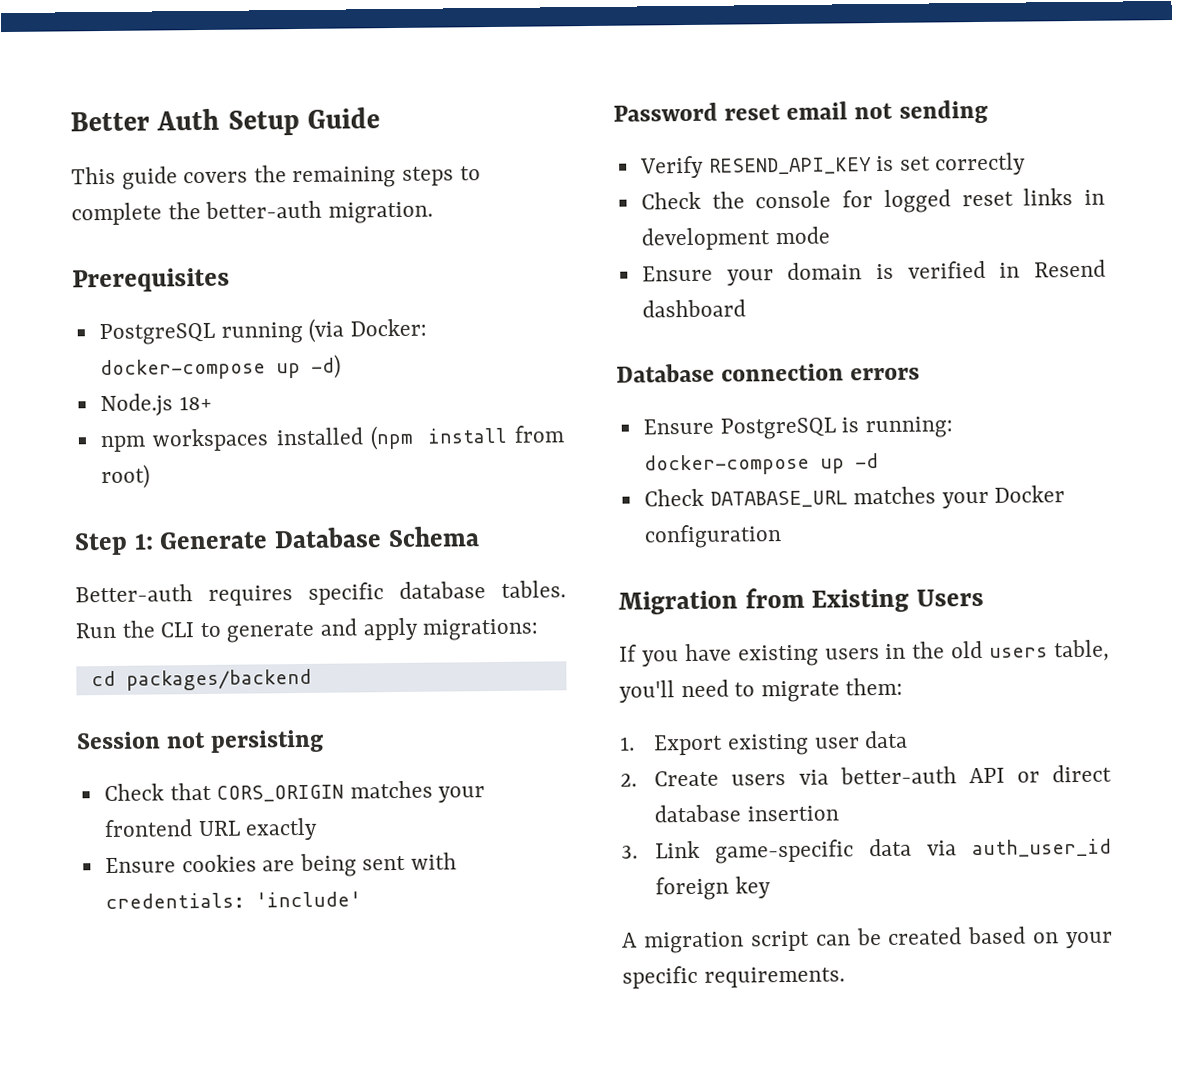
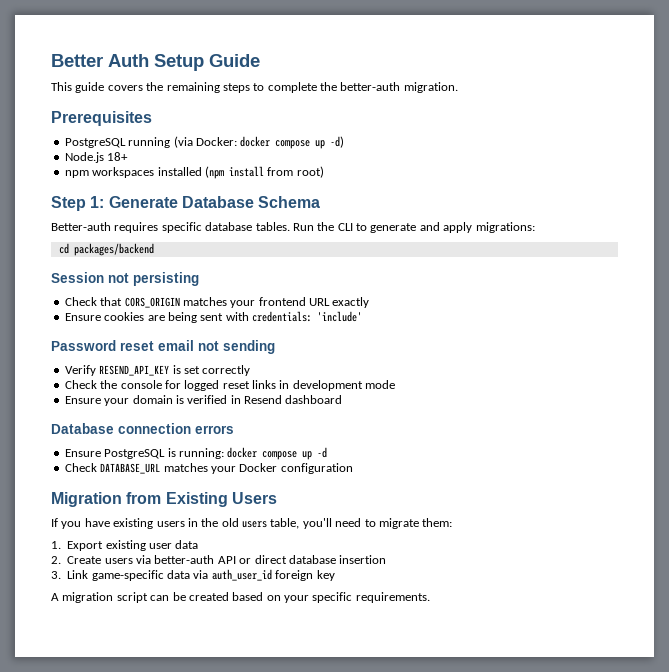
[99,358,266,381] docker-compose -> [240,136,311,149] docker compose
[643,453,810,476] docker-compose -> [227,447,298,460] docker compose

